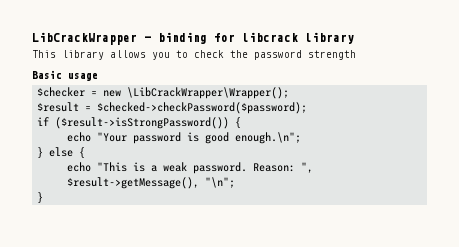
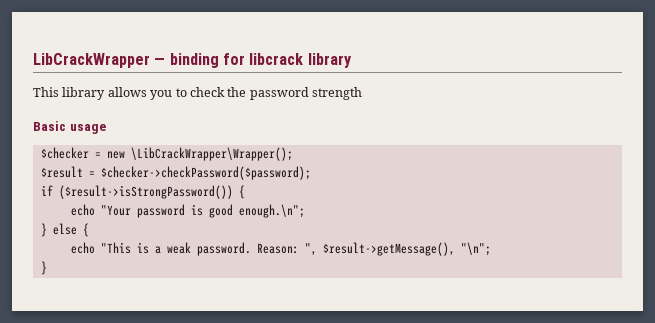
[97,102,308,114] $checked->checkPassword($password); -> [100,166,311,180] $checker->checkPassword($password);

